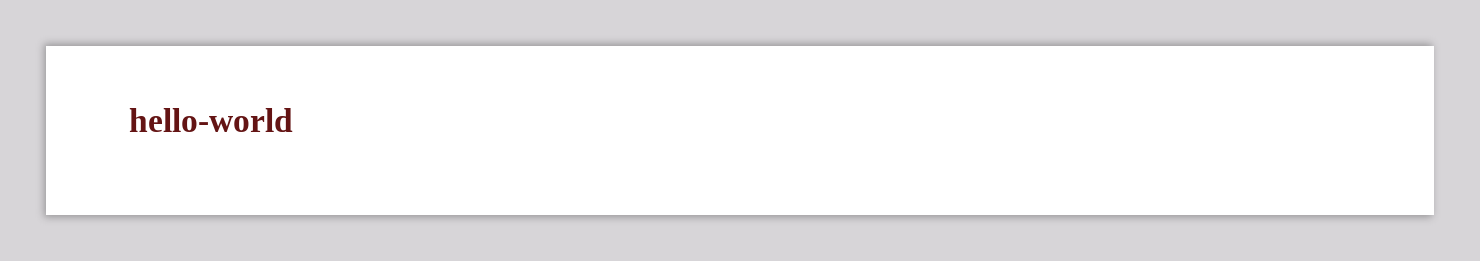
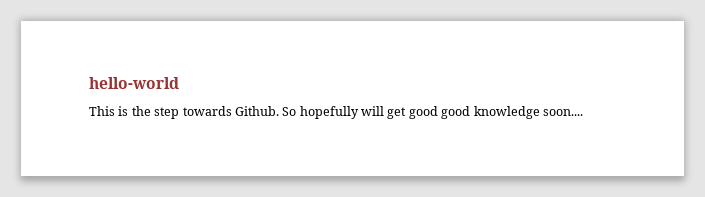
(293, 120) none -> [89,106,583,119] // This is the step towards Github. So hopefully will get good good knowledge soon....

